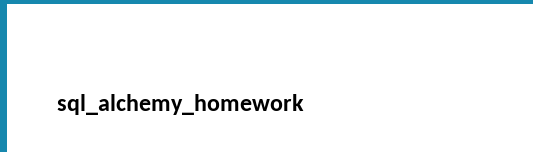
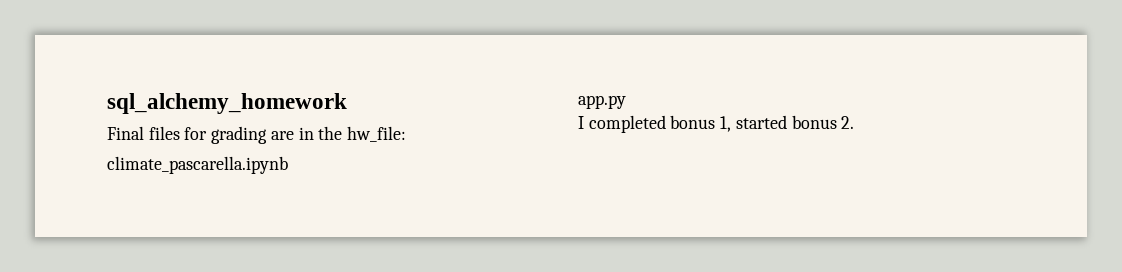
(304, 104) none -> [107,126,407,144] [107,156,288,174] [578,95,626,109] [578,115,855,133] // Final files for grading are in the hw_file: // climate_pascarella.ipynb // app.py // I completed bonus 1, started bonus 2.

